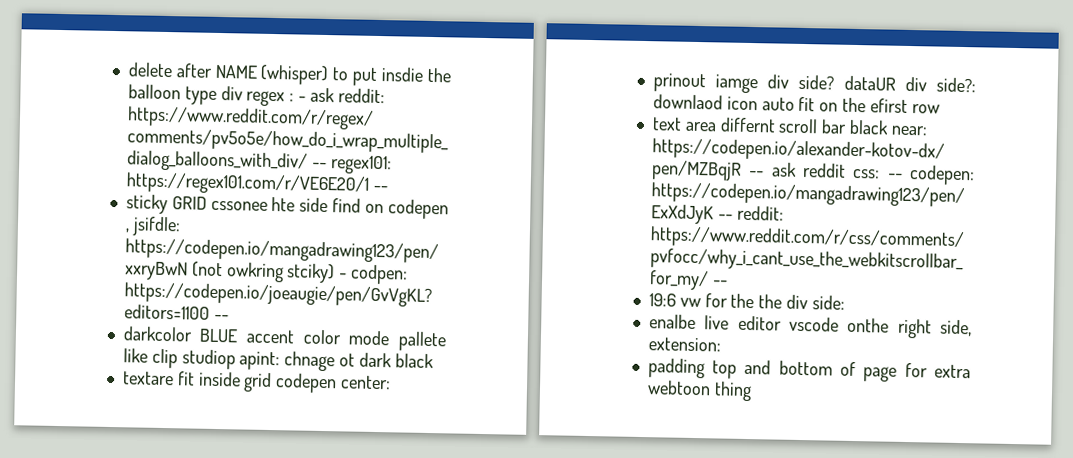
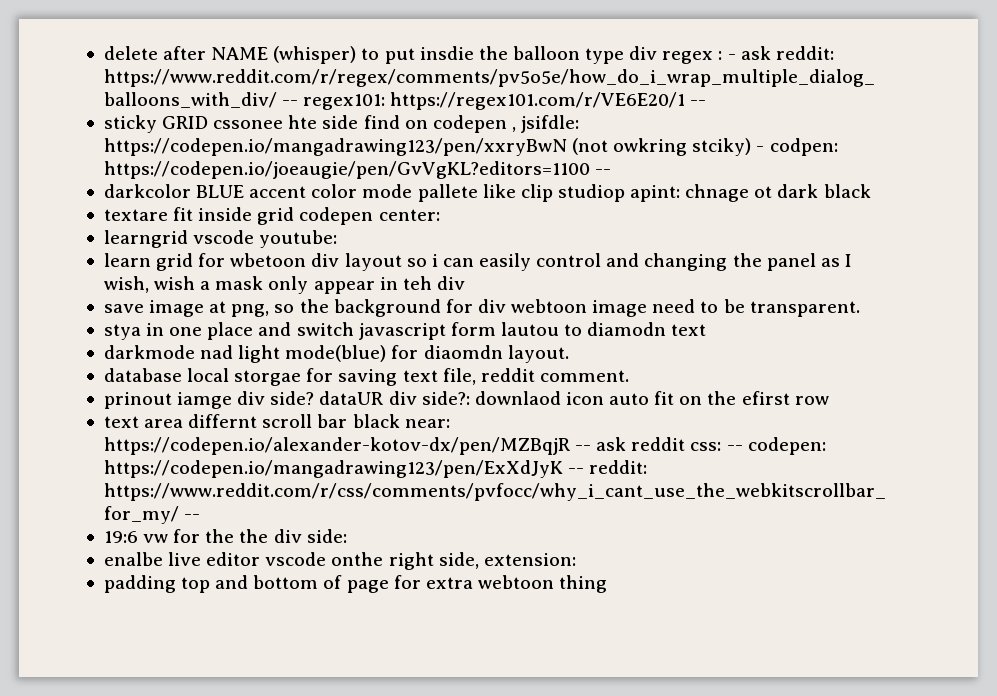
(392, 382) none -> [103,230,338,248] [103,253,852,271] [103,276,465,294] [103,299,860,317] [103,322,707,340] [103,345,569,363] [103,368,629,386] // learngrid vscode youtube: // learn grid for wbetoon div layout so i can easily control and changing the panel as I wish, wish a mask only appear in teh div // save image at png, so the background for div webtoon image need to be transparent. // stya in one place and switch javascript form lautou to diamodn text // darkmode nad light mode(blue) for diaomdn layout. // database local storgae for saving text file, reddit comment.

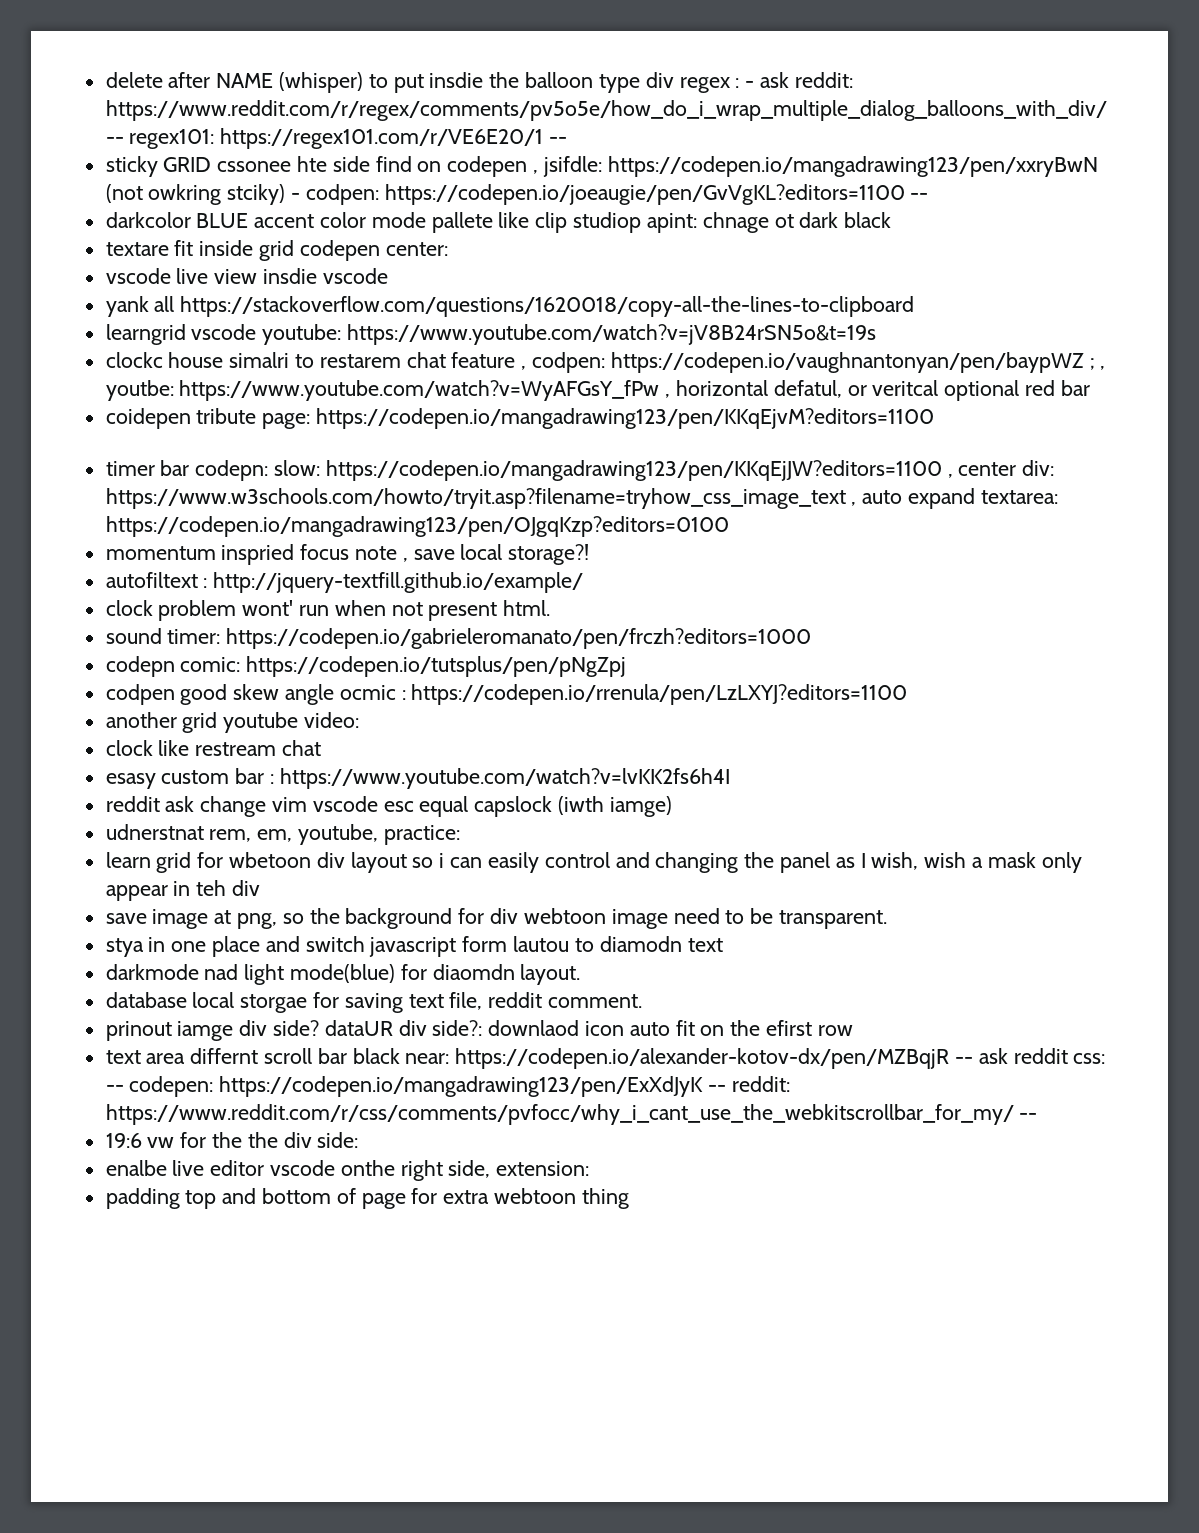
[103,230,338,248] learngrid vscode youtube: -> [105,268,388,284] [105,296,915,317] [105,324,877,345] [105,352,1106,373] [105,380,1090,401] [105,408,935,429] [105,460,1055,481] [105,488,1058,509] [105,516,729,537] [105,544,590,565] [105,572,584,593] [105,600,551,621] [105,628,812,649] [105,656,627,677] [105,684,908,705] [105,712,360,733] [105,740,322,756] [105,768,730,789] [105,796,672,817] [105,824,460,845] vscode live view insdie vscode // yank all https://stackoverflow.com/questions/1620018/copy-all-the-lines-to-clipboard // learngrid vscode youtube: https://www.youtube.com/watch?v=jV8B24rSN5o&t=19s // clockc house simalri to restarem chat feature , codpen: https://codepen.io/vaughnantonyan/pen/baypWZ ; , youtbe: https://www.youtube.com/watch?v=WyAFGsY_fPw , horizontal defatul, or veritcal optional red bar // coidepen tribute page: https://codepen.io/mangadrawing123/pen/KKqEjvM?editors=1100 // timer bar codepn: slow: https://codepen.io/mangadrawing123/pen/KKqEjJW?editors=1100 , center div: https://www.w3schools.com/howto/tryit.asp?filename=tryhow_css_image_text , auto expand textarea: https://codepen.io/mangadrawing123/pen/OJgqKzp?editors=0100 // momentum inspried focus note , save local storage?! // autofiltext : http://jquery-textfill.github.io/example/ // clock problem wont' run when not present html. // sound timer: https://codepen.io/gabrieleromanato/pen/frczh?editors=1000 // codepn comic: https://codepen.io/tutsplus/pen/pNgZpj // codpen good skew angle ocmic : https://codepen.io/rrenula/pen/LzLXYJ?editors=1100 // another grid youtube video: // clock like restream chat // esasy custom bar : https://www.youtube.com/watch?v=lvKK2fs6h4I // reddit ask change vim vscode esc equal capslock (iwth iamge) // udnerstnat rem, em, youtube, practice:

